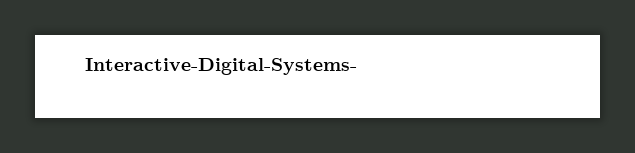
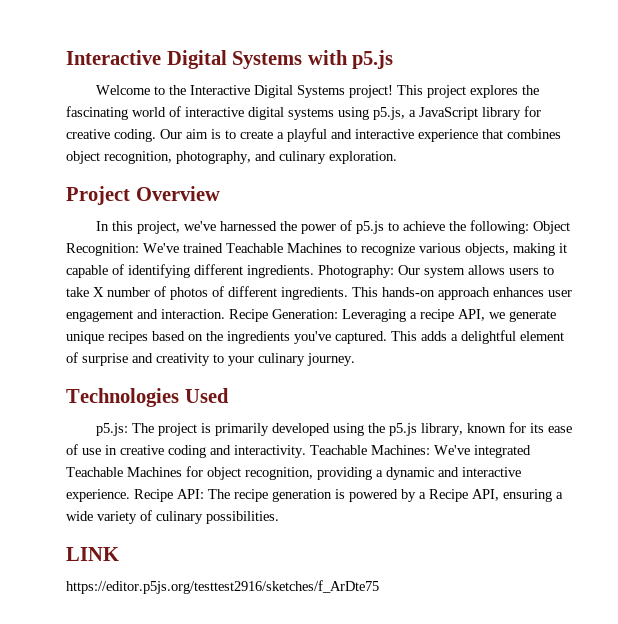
[85,58,357,75] Interactive-Digital-Systems- -> [66,50,394,69] [95,85,539,98] [66,106,541,120] [66,128,561,142] [66,151,397,164] [66,186,220,205] [95,220,570,234] [66,243,567,256] [66,264,554,278] [66,286,572,300] [66,309,556,322] [66,330,564,344] [66,352,355,366] [66,388,229,407] [95,422,572,436] [66,444,531,458] [66,466,521,480] [66,489,563,502] [66,510,279,524] [66,547,119,561] [66,580,379,594] Interactive Digital Systems with p5.js // Welcome to the Interactive Digital Systems project! This project explores the fascinating world of interactive digital systems using p5.js, a JavaScript library for creative coding. Our aim is to create a playful and interactive experience that combines object recognition, photography, and culinary exploration. // Project Overview // In this project, we've harnessed the power of p5.js to achieve the following: Object Recognition: We've trained Teachable Machines to recognize various objects, making it capable of identifying different ingredients. Photography: Our system allows users to take X number of photos of different ingredients. This hands-on approach enhances user engagement and interaction. Recipe Generation: Leveraging a recipe API, we generate unique recipes based on the ingredients you've captured. This adds a delightful element of surprise and creativity to your culinary journey. // Technologies Used // p5.js: The project is primarily developed using the p5.js library, known for its ease of use in creative coding and interactivity. Teachable Machines: We've integrated Teachable Machines for object recognition, providing a dynamic and interactive experience. Recipe API: The recipe generation is powered by a Recipe API, ensuring a wide variety of culinary possibilities. // LINK // https://editor.p5js.org/testtest2916/sketches/f_ArDte75

